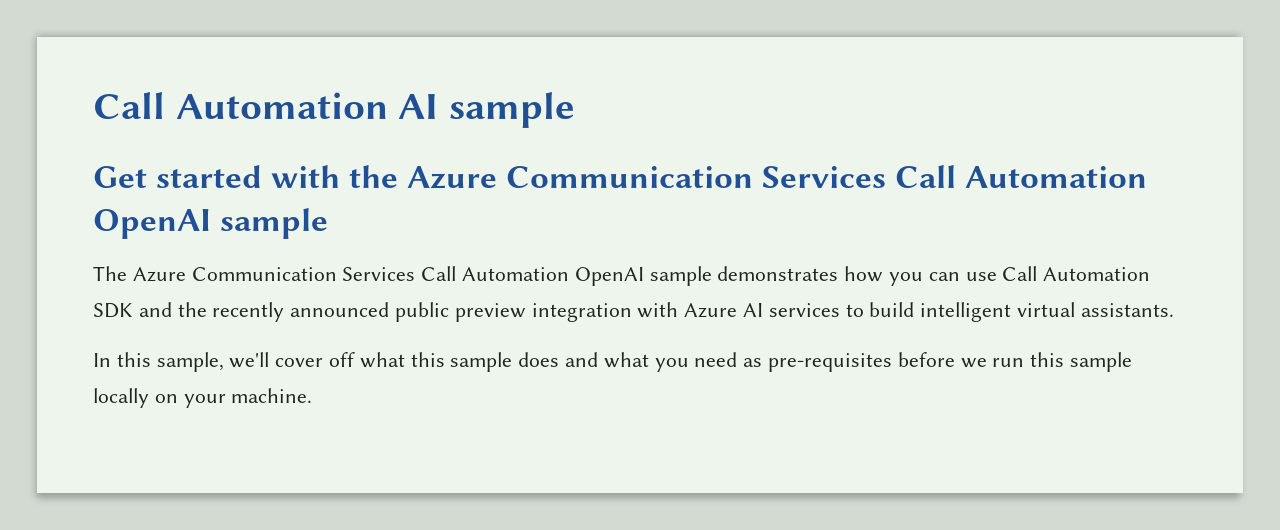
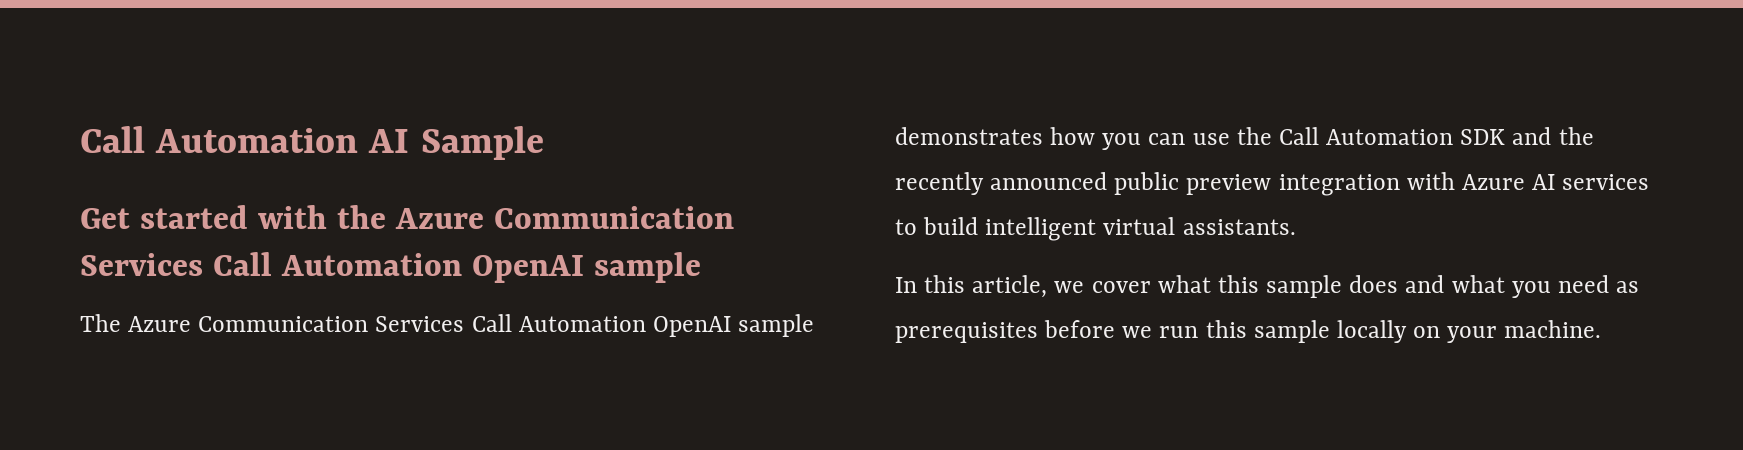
[448,92,575,128] sample -> [420,126,544,160] Sample
(997, 276) none -> [1236,127,1272,145] the
[156,352,356,372] sample, we'll cover off -> [972,275,1151,298] article, we cover
[768,353,893,372] pre-requisites -> [895,322,1038,343] prerequisites

